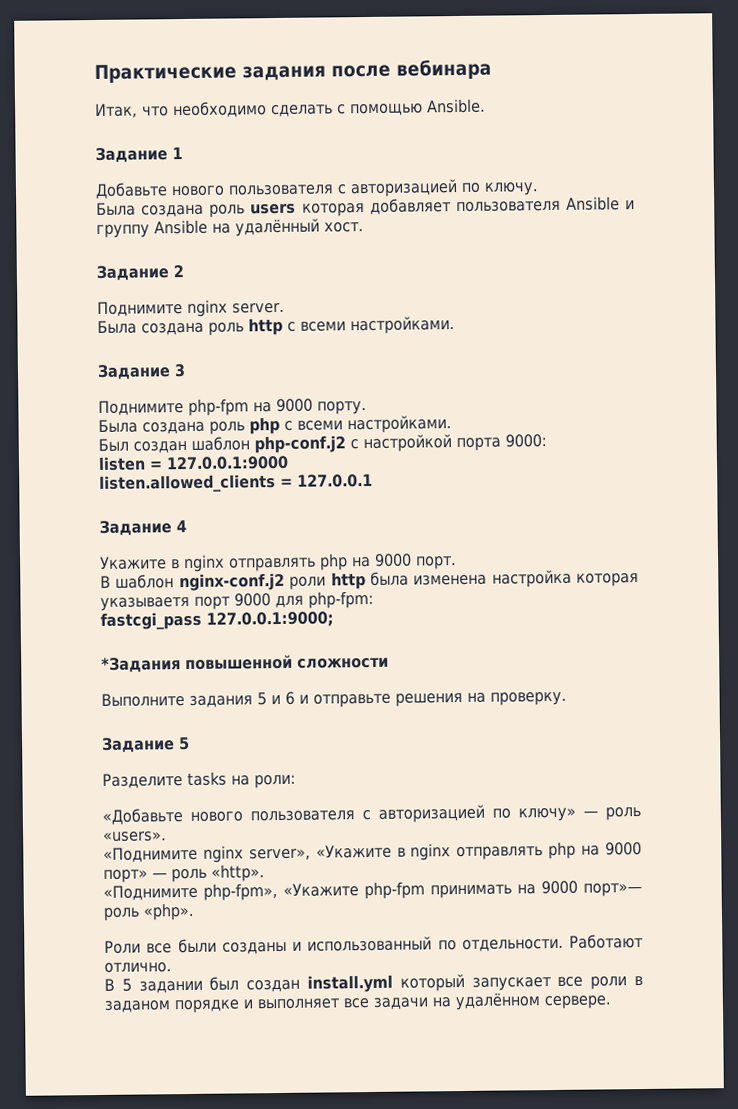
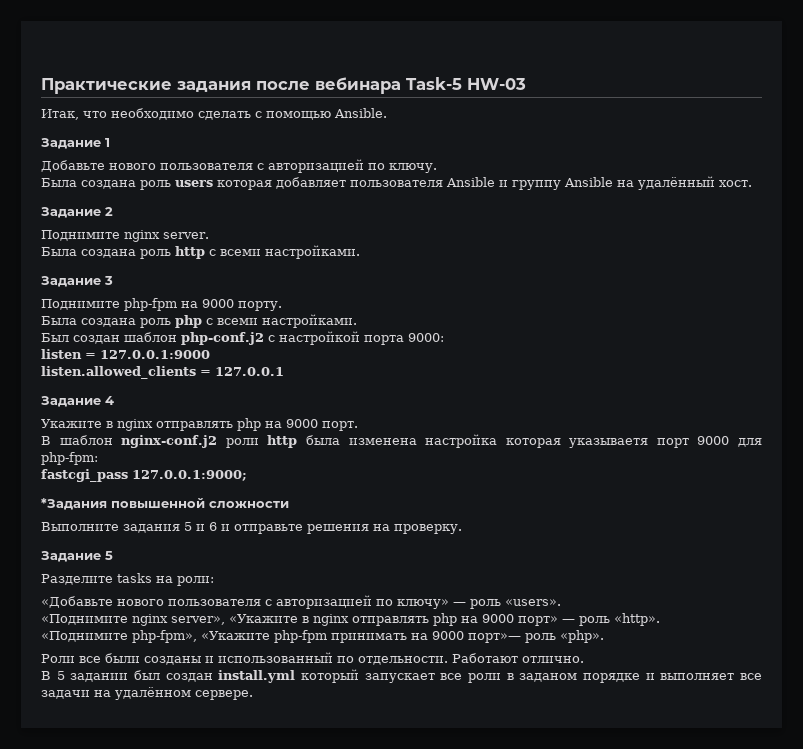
(492, 69) none -> [406,77,526,90] Task-5 HW-03

